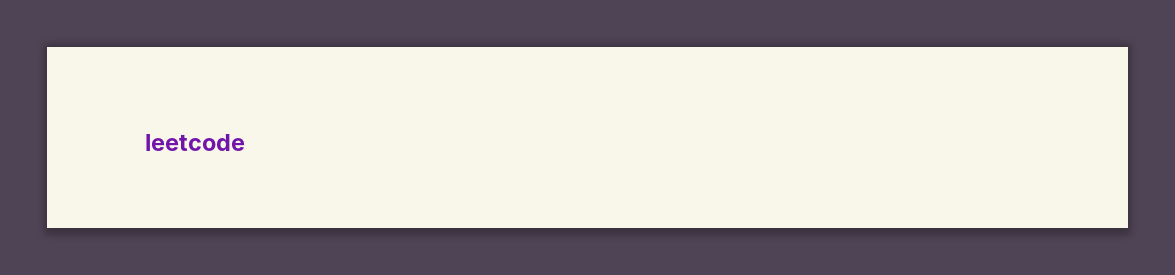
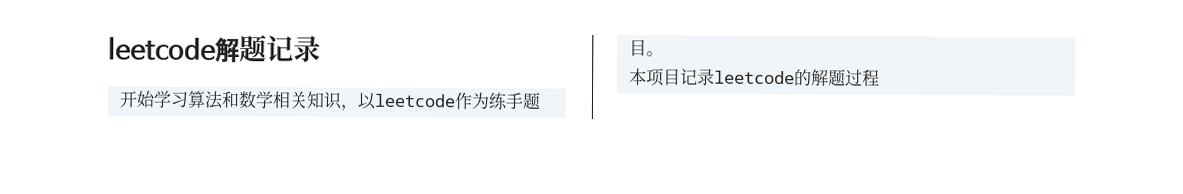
[145,134,245,151] leetcode -> [108,34,321,64] [119,90,541,111] [629,39,664,57] [629,68,880,87] leetcode解题记录 // 开始学习算法和数学相关知识，以leetcode作为练手题目。 // 本项目记录leetcode的解题过程

